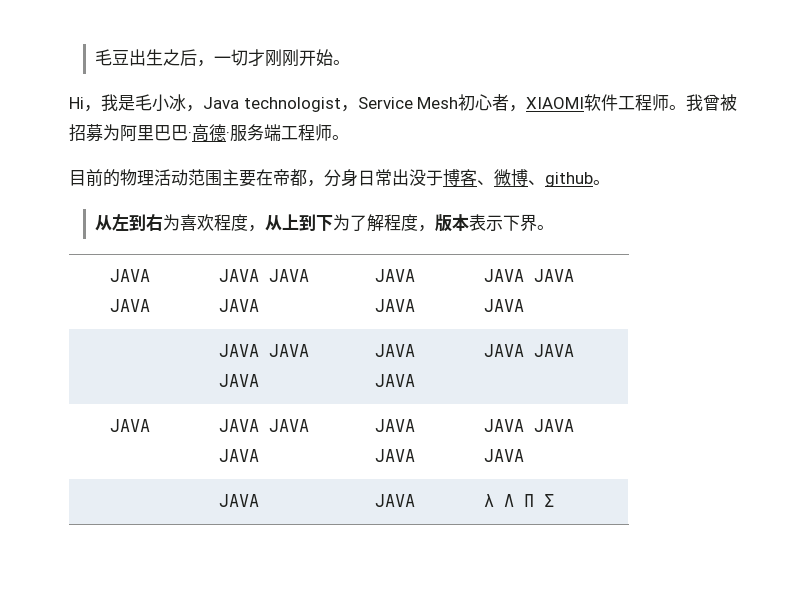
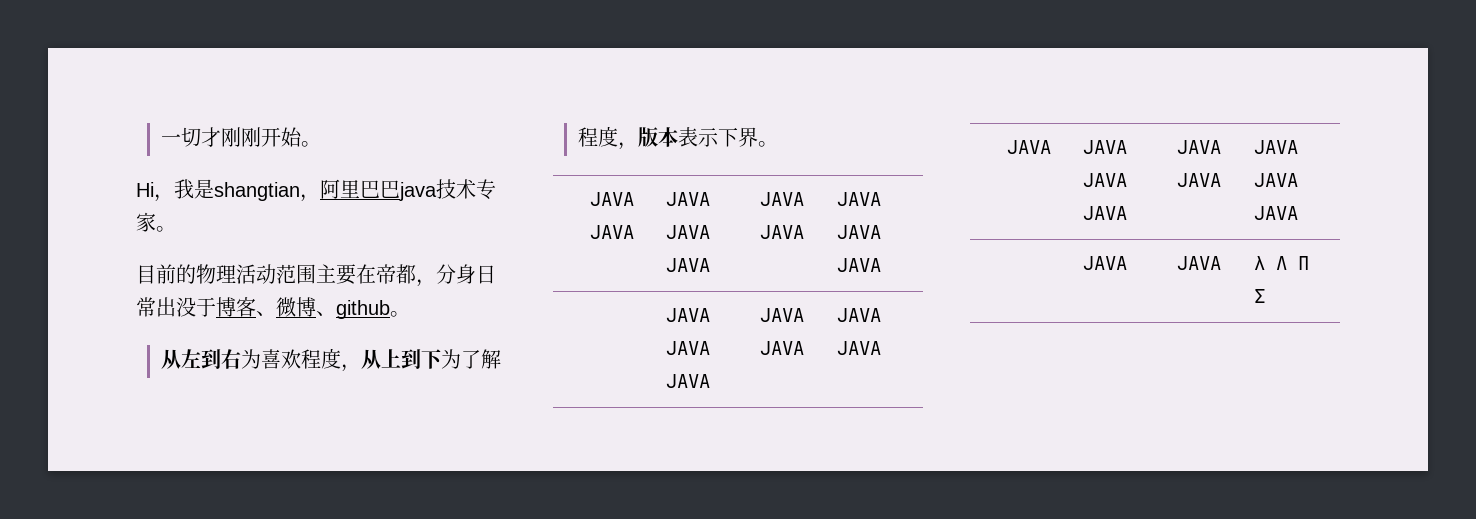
[95,49,215,67] 毛豆出生之后， -> (161, 139) none
[135,94,738,112] [69,124,332,142] 毛小冰，Java technologist，Service Mesh初心者，XIAOMI软件工程师。我曾被招募为阿里巴巴·高德·服务端工程师 -> [214,179,496,202] [136,212,156,232] shangtian，阿里巴巴java技术专家

